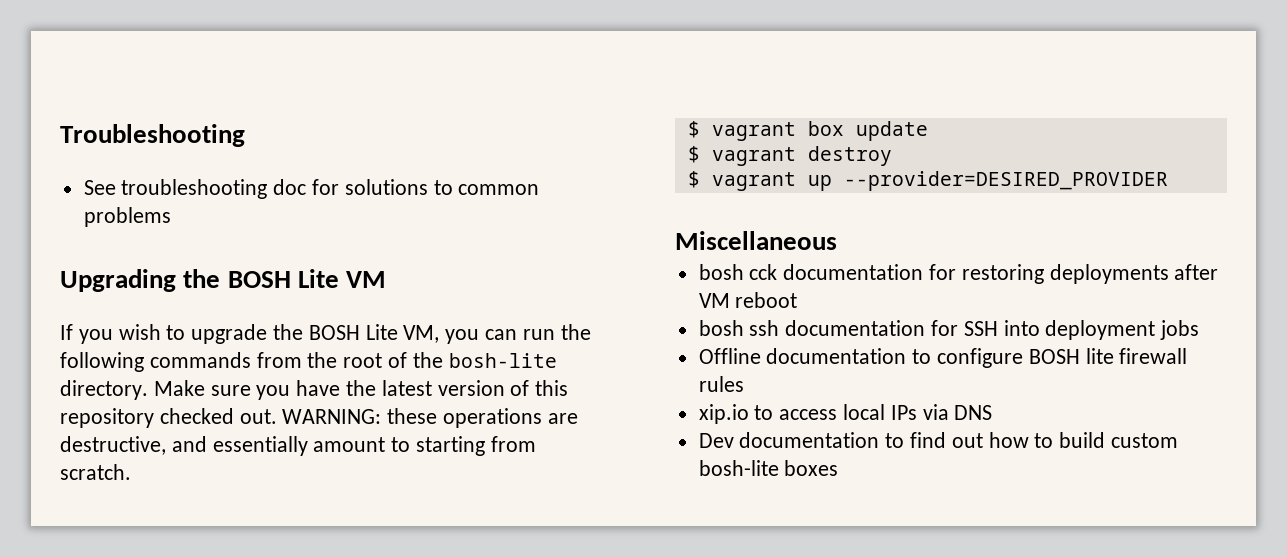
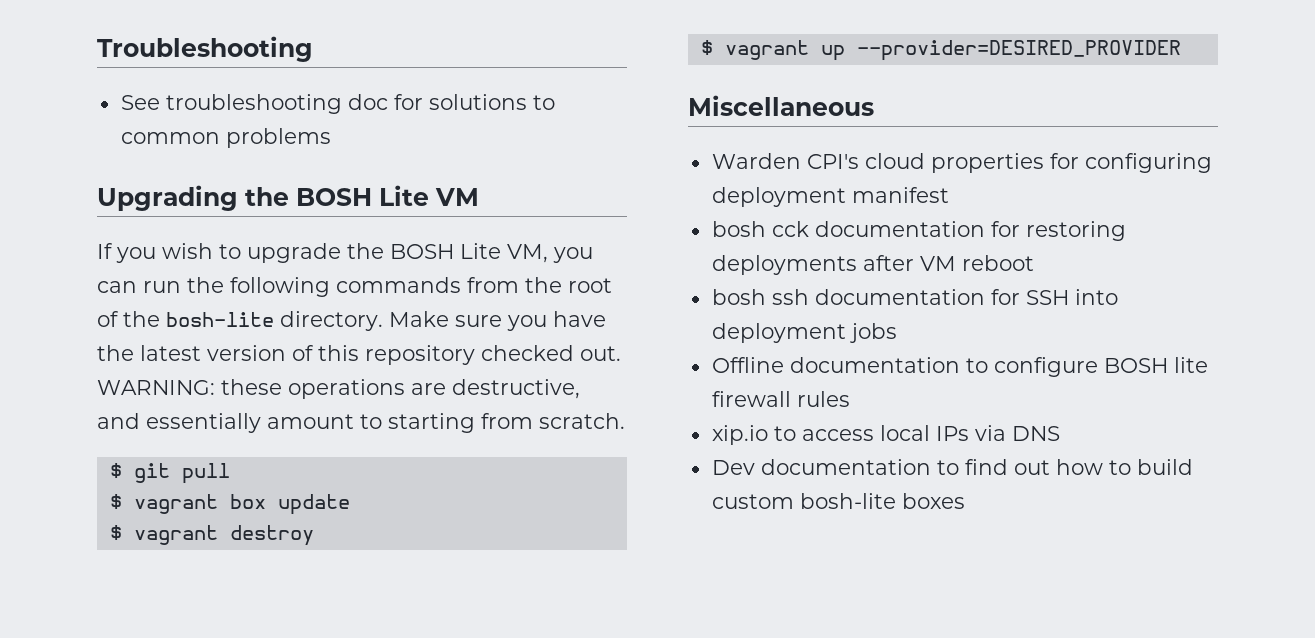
(131, 472) none -> [109,463,230,484] // $ git pull
(837, 240) none -> [711,153,1212,173] [711,187,949,207] // Warden CPI's cloud properties for configuring deployment manifest

